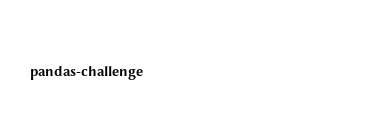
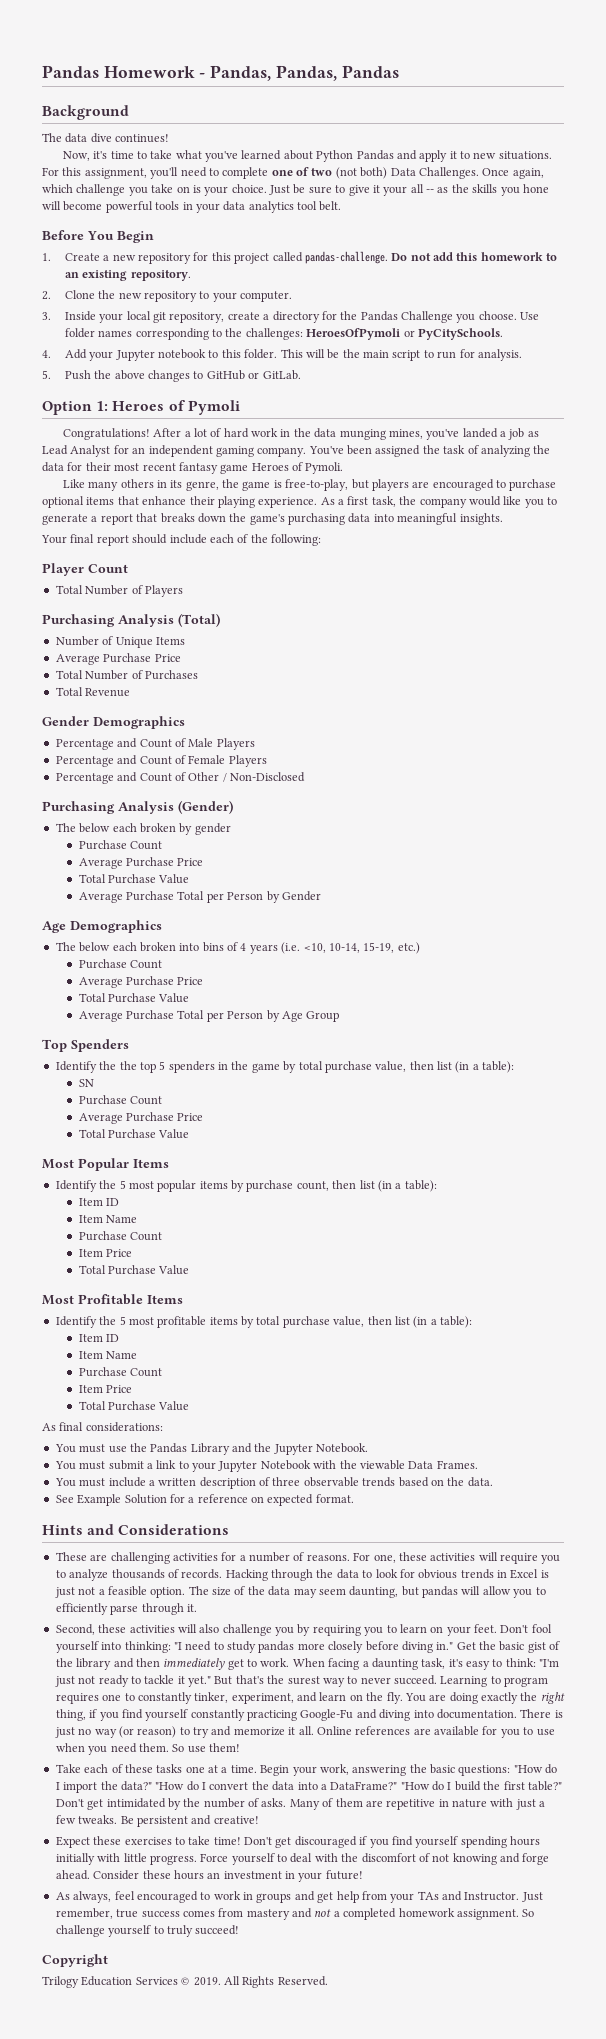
[30,66,143,80] pandas-challenge -> [42,65,399,81] [42,105,129,120] [42,133,170,143] [62,150,552,162] [42,167,544,179] [42,184,549,196] [42,201,342,213] [42,230,154,243] [42,251,558,264] [64,270,191,281] [42,290,293,302] [42,311,540,323] [64,328,503,340] [42,349,522,361] [42,370,301,382] [42,400,240,415] [62,428,539,440] [42,445,551,457] [42,462,344,474] [62,479,557,491] [42,496,557,508] [42,513,503,525] [41,534,321,546] [42,563,128,576] [55,585,183,597] [42,613,220,627] [55,636,185,648] [55,653,181,665] [55,670,198,680] [55,687,131,697] [42,716,185,729] [55,738,255,750] [55,755,267,767] [55,772,305,784] [42,800,233,814] [55,823,231,835] [78,840,163,850] [78,857,204,869] [78,874,190,884] [78,891,321,903] [42,920,162,933] [55,942,420,954] [78,959,163,969] [78,976,204,988] [78,993,190,1003] [78,1010,340,1022] [42,1039,129,1052] [55,1061,515,1073] [78,1079,94,1087] [78,1095,163,1105] [78,1112,204,1124] [78,1129,190,1139] [42,1158,169,1171] [55,1180,437,1192] [78,1198,120,1206] [78,1215,138,1223] [78,1231,163,1241] [78,1249,133,1257] [78,1265,190,1275] [42,1294,183,1305] [55,1316,472,1328] [78,1334,120,1342] [78,1351,138,1359] [78,1367,163,1377] [78,1385,133,1393] [78,1401,190,1411] [42,1422,163,1432] [54,1443,369,1455] [54,1460,478,1472] [54,1477,493,1489] [55,1494,354,1506] [42,1524,230,1535] [55,1552,561,1564] [55,1569,549,1581] [54,1586,546,1598] [55,1603,197,1615] [55,1624,552,1636] [55,1641,561,1653] [55,1658,560,1670] [54,1675,549,1687] [55,1692,565,1704] [55,1709,563,1721] [54,1726,555,1738] [55,1743,240,1755] [55,1764,558,1776] [55,1781,562,1793] [55,1798,546,1810] [55,1815,259,1827] [55,1836,540,1848] [55,1853,550,1865] [55,1870,363,1882] [55,1891,543,1903] [55,1908,535,1920] [55,1925,240,1937] [42,1954,108,1967] [42,1976,328,1988] Pandas Homework - Pandas, Pandas, Pandas // Background // The data dive continues! // Now, it's time to take what you've learned about Python Pandas and apply it to new situations. For this assignment, you'll need to complete one of two (not both) Data Challenges. Once again, which challenge you take on is your choice. Just be sure to give it your all -- as the skills you hone will become powerful tools in your data analytics tool belt. // Before You Begin // 1. Create a new repository for this project called pandas-challenge. Do not add this homework to an existing repository. // 2. Clone the new repository to your computer. // 3. Inside your local git repository, create a directory for the Pandas Challenge you choose. Use folder names corresponding to the challenges: HeroesOfPymoli or PyCitySchools. // 4. Add your Jupyter notebook to this folder. This will be the main script to run for analysis. // 5. Push the above changes to GitHub or GitLab. // Option 1: Heroes of Pymoli // Congratulations! After a lot of hard work in the data munging mines, you've landed a job as Lead Analyst for an independent gaming company. You've been assigned the task of analyzing the data for their most recent fantasy game Heroes of Pymoli. // Like many others in its genre, the game is free-to-play, but players are encouraged to purchase optional items that enhance their playing experience. As a first task, the company would like you to generate a report that breaks down the game's purchasing data into meaningful insights. // Your final report should include each of the following: // Player Count // Total Number of Players // Purchasing Analysis (Total) // Number of Unique Items // Average Purchase Price // Total Number of Purchases // Total Revenue // Gender Demographics // Percentage and Count of Male Players // Percentage and Count of Female Players // Percentage and Count of Other / Non-Disclosed // Purchasing Analysis (Gender) // The below each broken by gender // Purchase Count // Average Purchase Price // Total Purchase Value // Average Purchase Total per Person by Gender // Age Demographics // The below each broken into bins of 4 years (i.e. <10, 10-14, 15-19, etc.) // Purchase Count // Average Purchase Price // Total Purchase Value // Average Purchase Total per Person by Age Group // Top Spenders // Identify the the top 5 spenders in the game by total purchase value, then list (in a table): // SN // Purchase Count // Average Purchase Price // Total Purchase Value // Most Popular Items // Identify the 5 most popular items by purchase count, then list (in a table): // Item ID // Item Name // Purchase Count // Item Price // Total Purchase Value // Most Profitable Items // Identify the 5 most profitable items by total purchase value, then list (in a table): // Item ID // Item Name // Purchase Count // Item Price // Total Purchase Value // As final considerations: // You must use the Pandas Library and the Jupyter Notebook. // You must submit a link to your Jupyter Notebook with the viewable Data Frames. // You must include a written description of three observable trends based on the data. // See Example Solution for a reference on expected format. // Hints and Considerations // These are challenging activities for a number of reasons. For one, these activities will require you to analyze thousands of records. Hacking through the data to look for obvious trends in Excel is just not a feasible option. The size of the data may seem daunting, but pandas will allow you to efficiently parse through it. // Second, these activities will also challenge you by requiring you to learn on your feet. Don't fool yourself into thinking: "I need to study pandas more closely before diving in." Get the basic gist of the library and then immediately get to work. When facing a daunting task, it's easy to think: "I'm just not ready to tackle it yet." But that's the surest way to never succeed. Learning to program requires one to constantly tinker, experiment, and learn on the fly. You are doing exactly the right thing, if you find yourself constantly practicing Google-Fu and diving into documentation. There is just no way (or reason) to try and memorize it all. Online references are available for you to use when you need them. So use them! // Take each of these tasks one at a time. Begin your work, answering the basic questions: "How do I import the data?" "How do I convert the data into a DataFrame?" "How do I build the first table?" Don't get intimidated by the number of asks. Many of them are repetitive in nature with just a few tweaks. Be persistent and creative! // Expect these exercises to take time! Don't get discouraged if you find yourself spending hours initially with little progress. Force yourself to deal with the discomfort of not knowing and forge ahead. Consider these hours an investment in your future! // As always, feel encouraged to work in groups and get help from your TAs and Instructor. Just remember, true success comes from mastery and not a completed homework assignment. So challenge yourself to truly succeed! // Copyright // Trilogy Education Services © 2019. All Rights Reserved.

